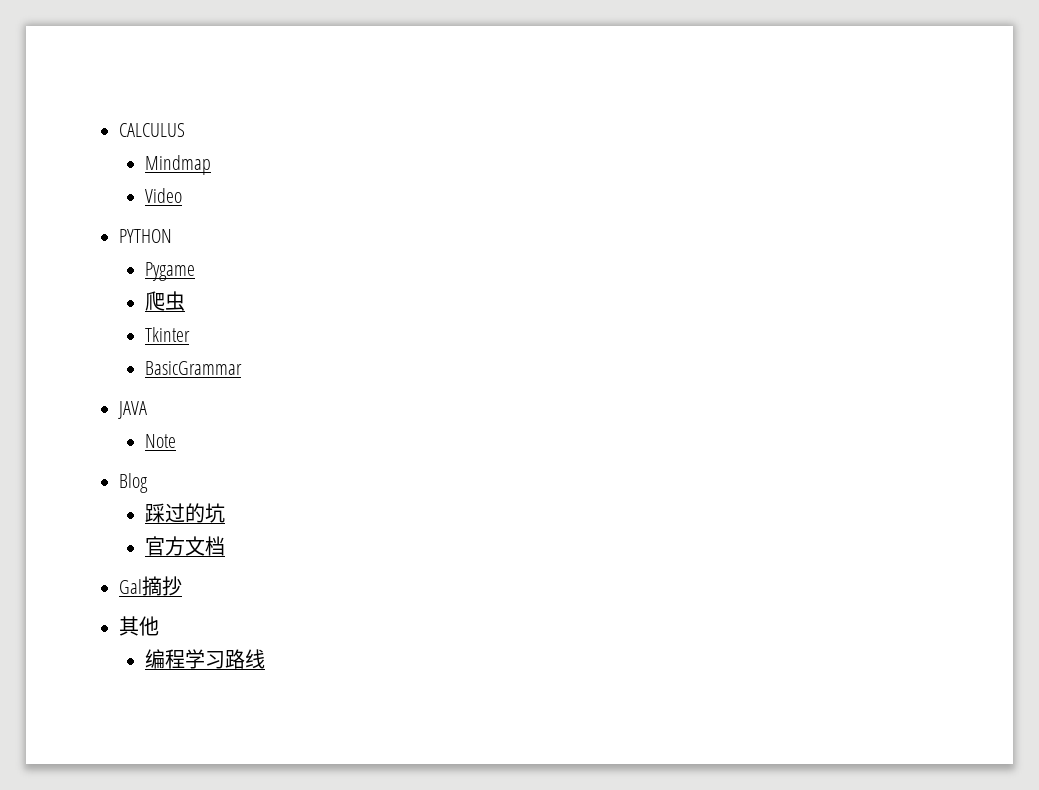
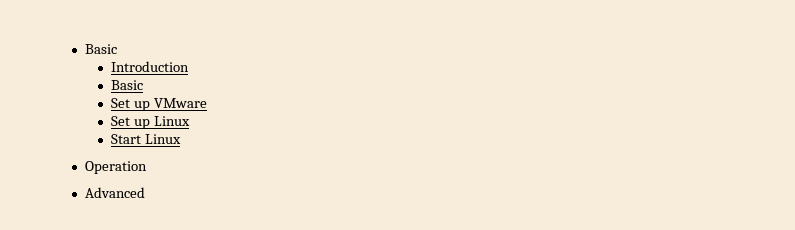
[119,123,185,137] [145,155,212,175] [145,188,183,203] [119,229,172,243] [145,262,196,281] [145,291,186,311] [145,327,191,342] [145,361,243,375] [118,401,147,419] [145,434,177,448] [119,473,148,493] [145,503,226,523] [145,536,226,556] [119,576,182,596] [119,616,159,636] [145,649,266,669] CALCULUS // Mindmap // Video // PYTHON // Pygame // 爬虫 // Tkinter // BasicGrammar // JAVA // Note // Blog // 踩过的坑 // 官方文档 // Gal摘抄 // 其他 // 编程学习路线 -> [84,44,117,54] [111,61,190,72] [111,80,144,90] [111,98,208,111] [111,116,191,129] [111,134,182,144] [84,161,147,174] [84,187,145,198] Basic // Introduction // Basic // Set up VMware // Set up Linux // Start Linux // Operation // Advanced

